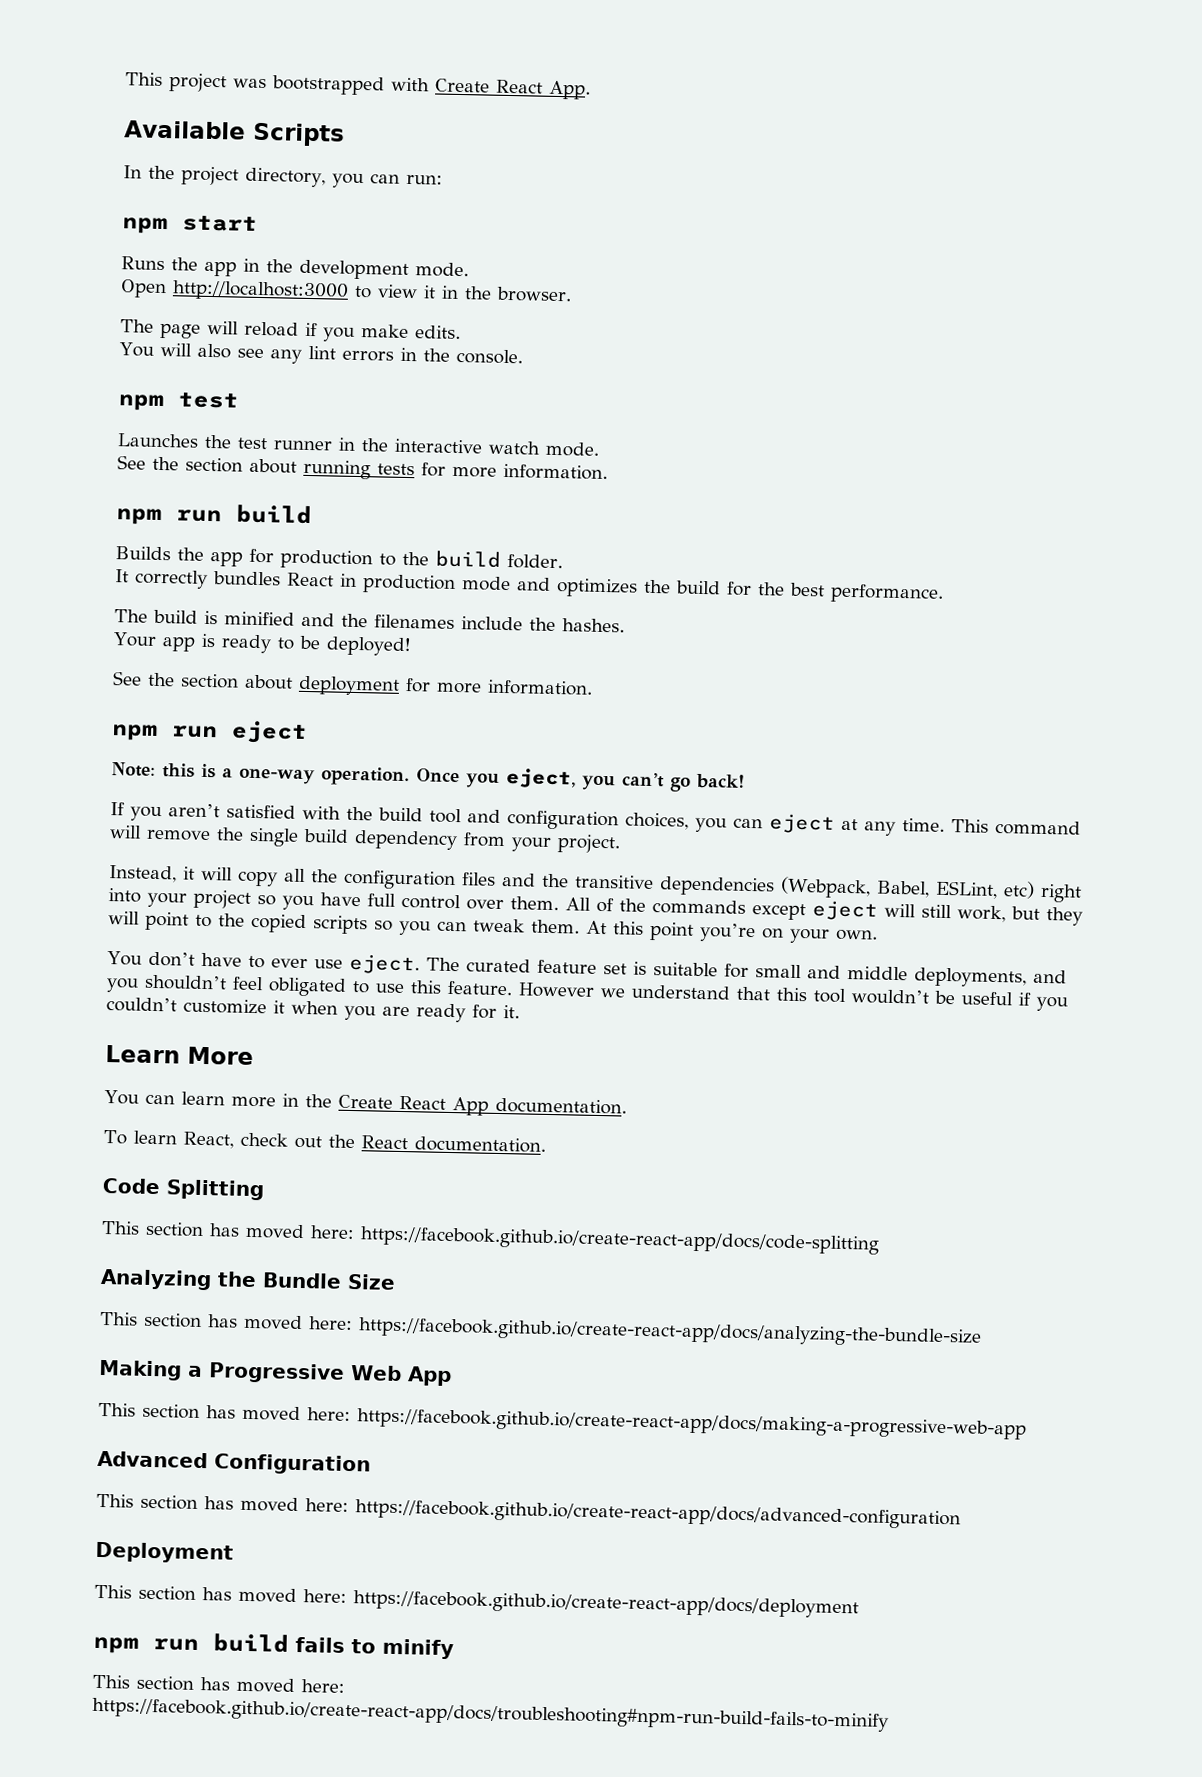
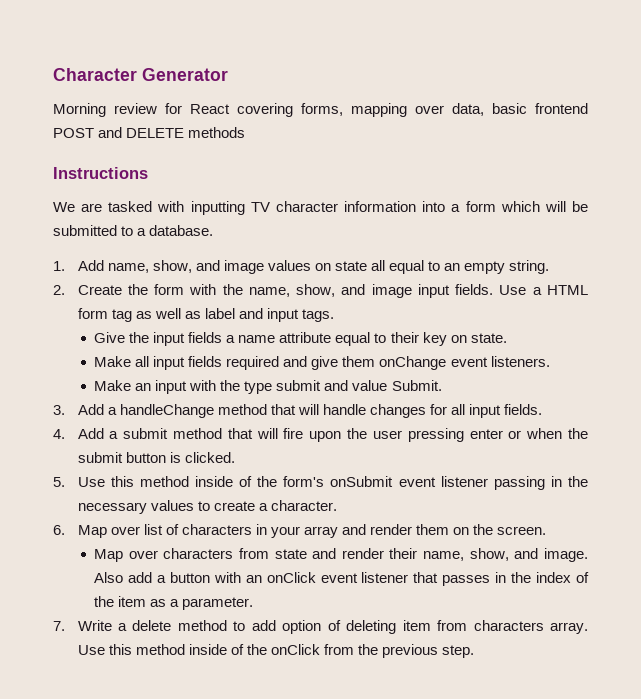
[125,72,591,100] [124,120,345,147] [123,165,443,189] [122,215,258,235] [121,256,469,280] [120,279,572,303] [120,319,461,342] [119,342,523,365] [118,392,239,412] [117,433,600,457] [117,455,608,481] [116,504,312,526] [115,546,563,570] [115,569,944,604] [114,609,625,633] [113,632,412,657] [113,671,593,696] [111,720,308,745] [111,762,745,792] [110,802,1081,836] [109,825,621,854] [109,865,1082,903] [108,888,1083,926] [108,911,878,944] [107,951,1067,988] [106,974,1068,1012] [106,997,520,1023] [105,1045,254,1065] [104,1089,627,1116] [103,1129,546,1153] [102,1177,265,1201] [101,1220,880,1255] [100,1268,396,1291] [100,1311,982,1348] [98,1359,452,1387] [98,1402,1027,1440] [97,1450,371,1476] [96,1493,961,1530] [95,1541,234,1564] [94,1584,859,1619] [93,1633,454,1660] [92,1674,345,1693] [92,1697,889,1732] This project was bootstrapped with Create React App. // Available Scripts // In the project directory, you can run: // npm start // Runs the app in the development mode. // Open http://localhost:3000 to view it in the browser. // The page will reload if you make edits. // You will also see any lint errors in the console. // npm test // Launches the test runner in the interactive watch mode. // See the section about running tests for more information. // npm run build // Builds the app for production to the build folder. // It correctly bundles React in production mode and optimizes the build for the best performance. // The build is minified and the filenames include the hashes. // Your app is ready to be deployed! // See the section about deployment for more information. // npm run eject // Note: this is a one-way operation. Once you eject, you can’t go back! // If you aren’t satisfied with the build tool and configuration choices, you can eject at any time. This command will remove the single build dependency from your project. // Instead, it will copy all the configuration files and the transitive dependencies (Webpack, Babel, ESLint, etc) right into your project so you have full control over them. All of the commands except eject will still work, but they will point to the copied scripts so you can tweak them. At this point you’re on your own. // You don’t have to ever use eject. The curated feature set is suitable for small and middle deployments, and you shouldn’t feel obligated to use this feature. However we understand that this tool wouldn’t be useful if you couldn’t customize it when you are ready for it. // Learn More // You can learn more in the Create React App documentation. // To learn React, check out the React documentation. // Code Splitting // This section has moved here: https://facebook.github.io/create-react-app/docs/code-splitting // Analyzing the Bundle Size // This section has moved here: https://facebook.github.io/create-react-app/docs/analyzing-the-bundle-size // Making a Progressive Web App // This section has moved here: https://facebook.github.io/create-react-app/docs/making-a-progressive-web-app // Advanced Configuration // This section has moved here: https://facebook.github.io/create-react-app/docs/advanced-configuration // Deployment // This section has moved here: https://facebook.github.io/create-react-app/docs/deployment // npm run build fails to minify // This section has moved here: https://facebook.github.io/create-react-app/docs/troubleshooting#npm-run-build-fails-to-minify -> [53,68,228,81] [53,103,588,117] [53,127,246,138] [53,167,148,179] [53,201,588,215] [53,225,214,236] [53,260,550,274] [53,284,589,298] [77,308,334,322] [94,332,507,346] [94,356,550,370] [94,380,442,394] [53,404,543,418] [53,428,588,442] [77,452,235,463] [53,476,588,490] [77,500,337,514] [53,524,547,538] [94,548,589,562] [94,572,590,586] [94,596,254,610] [53,620,589,634] [77,644,475,658] Character Generator // Morning review for React covering forms, mapping over data, basic frontend POST and DELETE methods // Instructions // We are tasked with inputting TV character information into a form which will be submitted to a database. // 1. Add name, show, and image values on state all equal to an empty string. // 2. Create the form with the name, show, and image input fields. Use a HTML form tag as well as label and input tags. // Give the input fields a name attribute equal to their key on state. // Make all input fields required and give them onChange event listeners. // Make an input with the type submit and value Submit. // 3. Add a handleChange method that will handle changes for all input fields. // 4. Add a submit method that will fire upon the user pressing enter or when the submit button is clicked. // 5. Use this method inside of the form's onSubmit event listener passing in the necessary values to create a character. // 6. Map over list of characters in your array and render them on the screen. // Map over characters from state and render their name, show, and image. Also add a button with an onClick event listener that passes in the index of the item as a parameter. // 7. Write a delete method to add option of deleting item from characters array. Use this method inside of the onClick from the previous step.

